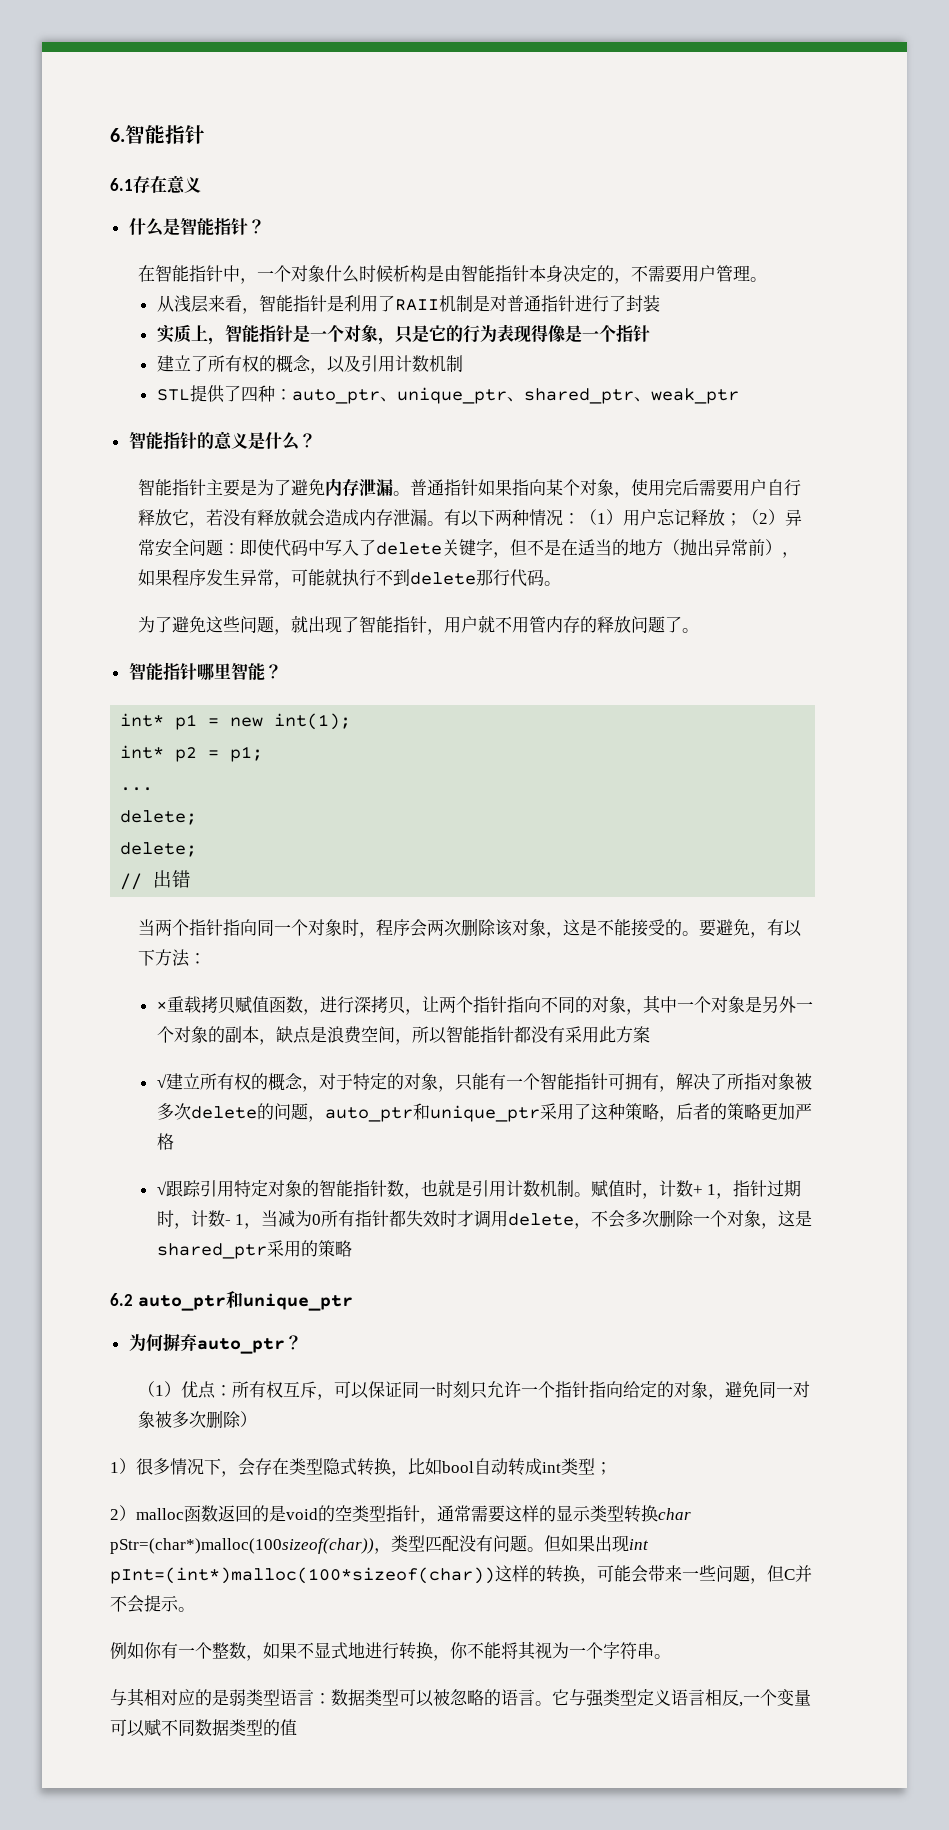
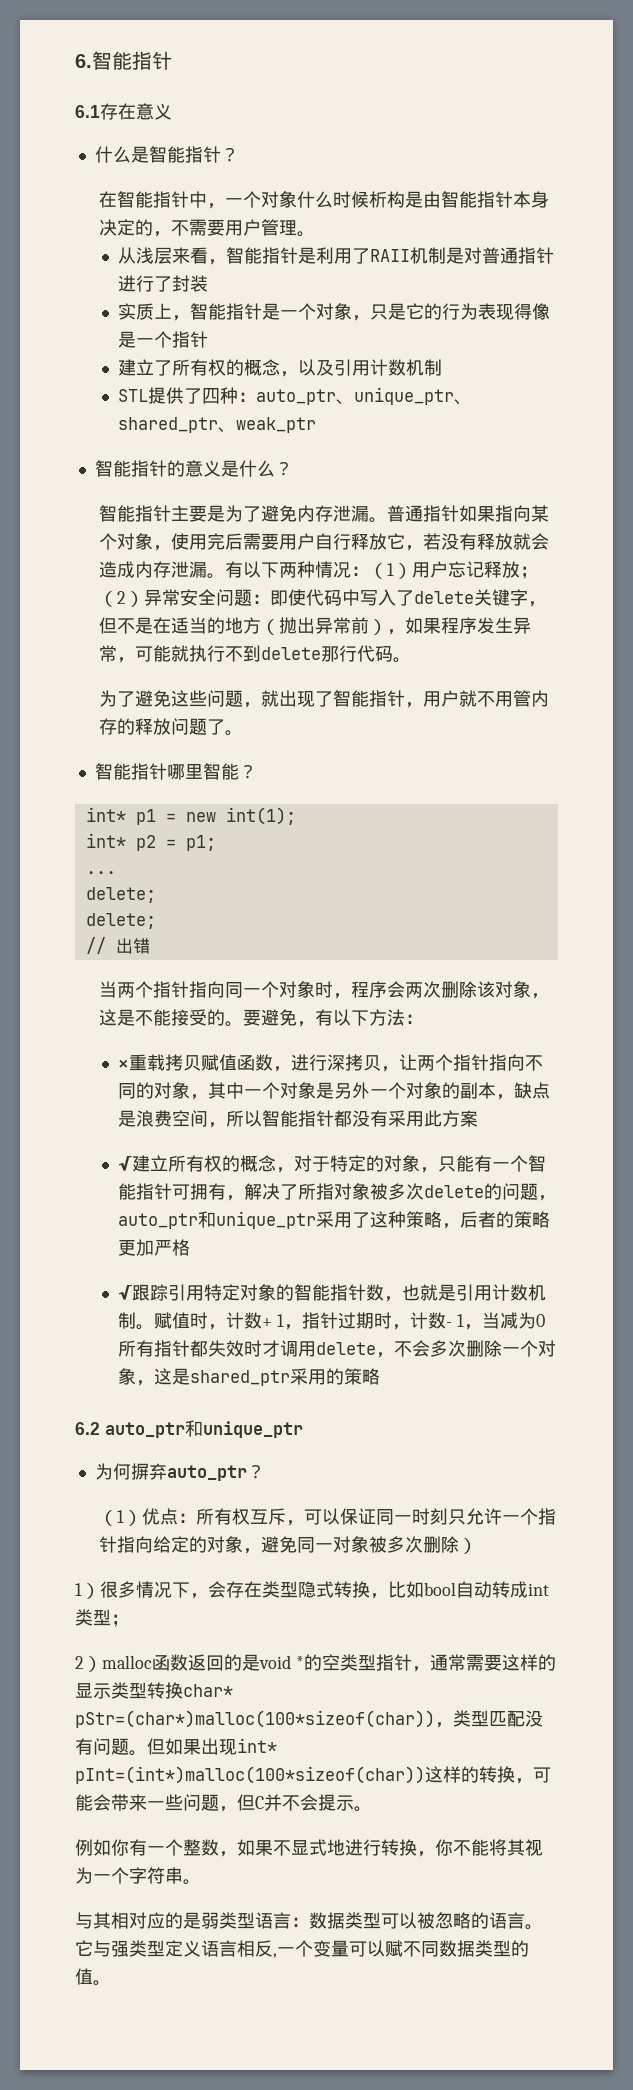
(318, 1514) none -> [295,1656,304,1669] *
[658,1508,691,1520] [110,1538,374,1554] char pStr=(char*)malloc(100sizeof(char)) -> [183,1684,233,1697] [75,1710,435,1728] char* pStr=(char*)malloc(100*sizeof(char))
[629,1539,649,1550] int -> [237,1738,277,1753] int*
(297, 1727) none -> [93,1980,111,1986] 。

